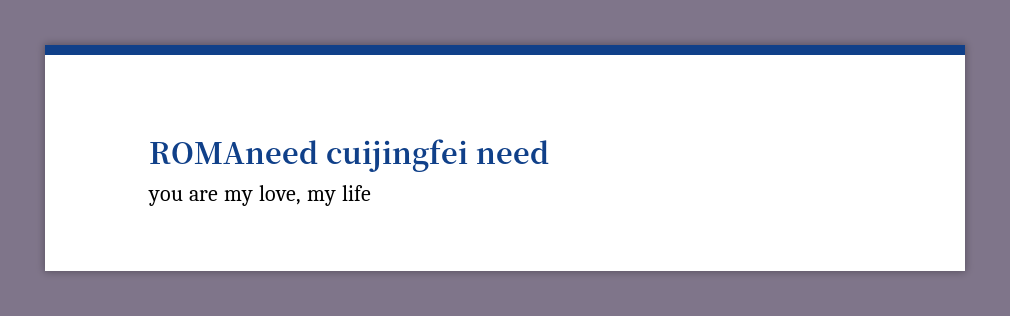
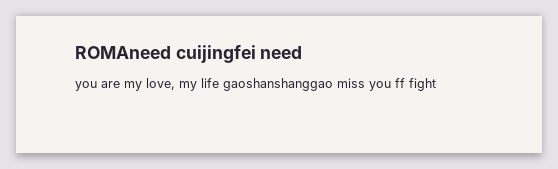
(371, 193) none -> [223,78,436,91] gaoshanshanggao miss you ff fight

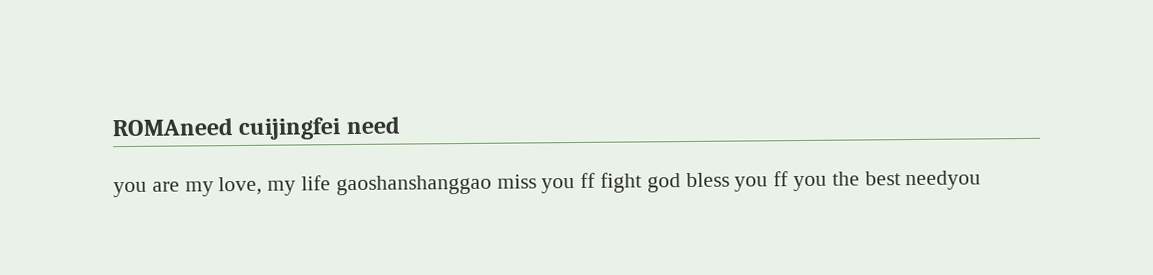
(436, 84) none -> [646,170,982,193] god bless you ff you the best needyou

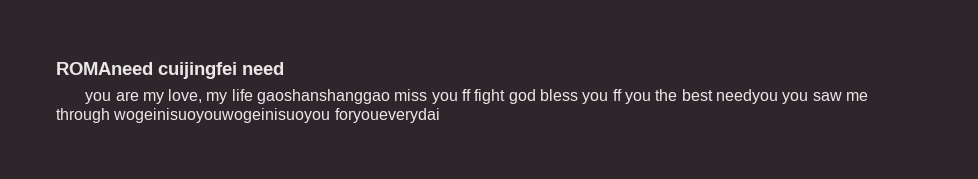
(982, 180) none -> [782,92,868,104] [56,108,440,123] you saw me through wogeinisuoyouwogeinisuoyou foryoueverydai

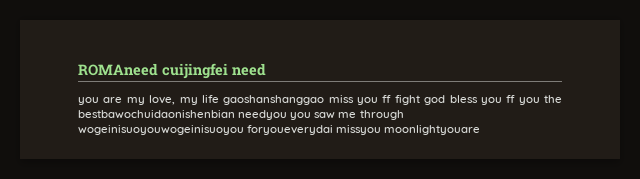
[681,89,713,101] best -> [78,110,235,119] bestbawochuidaonishenbian
(440, 115) none -> [336,125,481,135] missyou moonlightyouare

